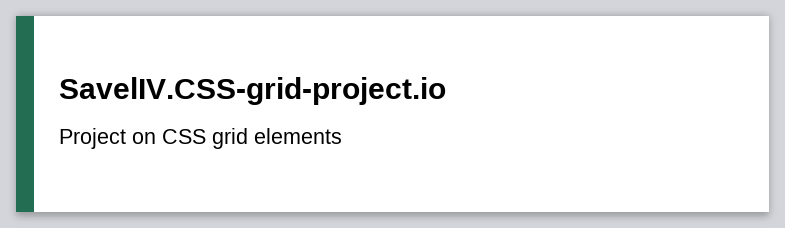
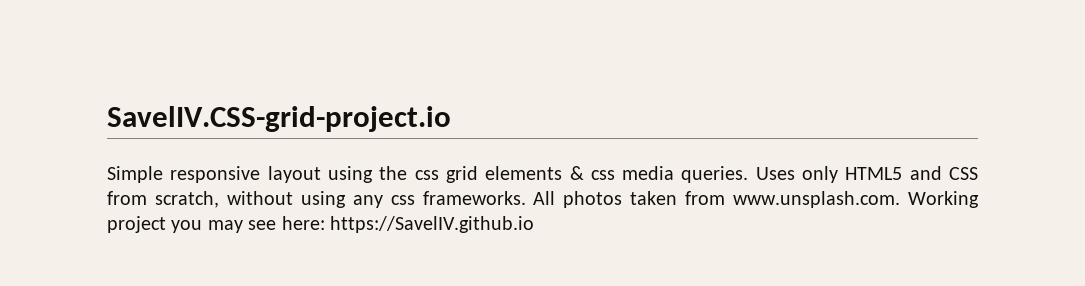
[59,128,342,149] Project on CSS grid elements -> [107,166,978,183] [107,191,979,208] [107,216,534,233] Simple responsive layout using the css grid elements & css media queries. Uses only HTML5 and CSS from scratch, without using any css frameworks. All photos taken from www.unsplash.com. Working project you may see here: https://SavelIV.github.io

